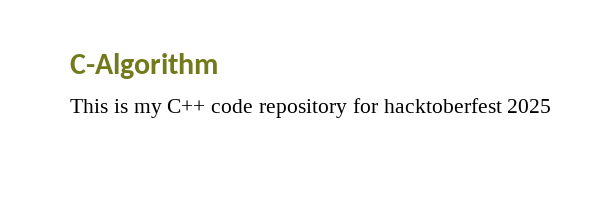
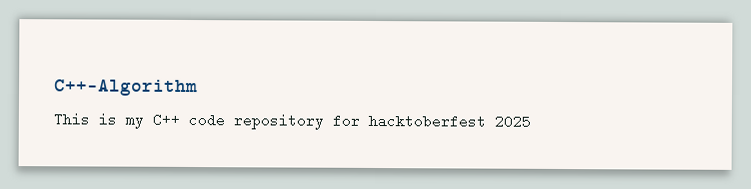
[70,53,218,79] C-Algorithm -> [53,79,198,97] C++-Algorithm

